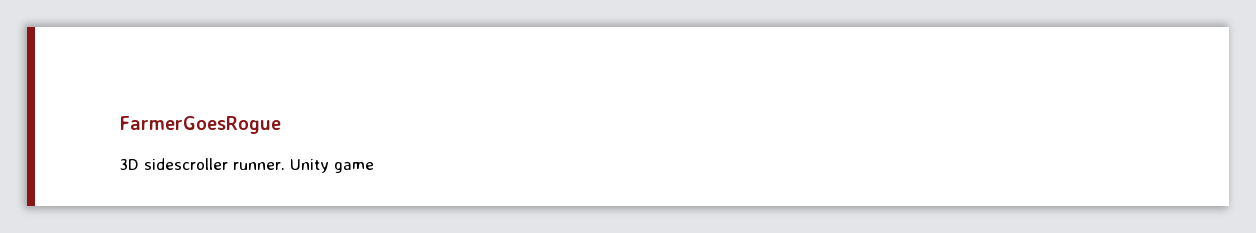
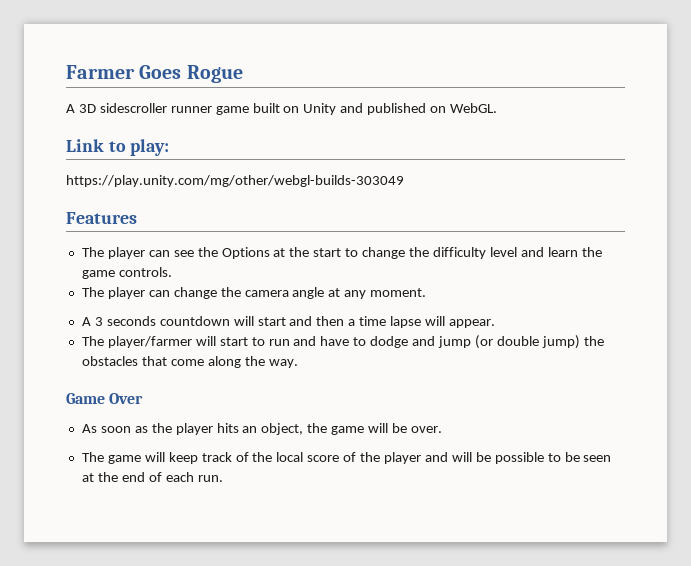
[119,116,281,134] [119,158,374,173] FarmerGoesRogue // 3D sidescroller runner. Unity game -> [66,65,243,83] [66,103,498,115] [66,139,170,156] [66,175,404,187] [66,212,137,224] [81,247,602,259] [81,267,172,279] [81,287,427,299] [81,316,495,328] [81,335,604,349] [81,356,298,368] [66,393,144,404] [81,423,442,435] [81,452,612,464] [81,472,223,482] Farmer Goes Rogue // A 3D sidescroller runner game built on Unity and published on WebGL. // Link to play: // https://play.unity.com/mg/other/webgl-builds-303049 // Features // The player can see the Options at the start to change the difficulty level and learn the game controls. // The player can change the camera angle at any moment. // A 3 seconds countdown will start and then a time lapse will appear. // The player/farmer will start to run and have to dodge and jump (or double jump) the obstacles that come along the way. // Game Over // As soon as the player hits an object, the game will be over. // The game will keep track of the local score of the player and will be possible to be seen at the end of each run.

